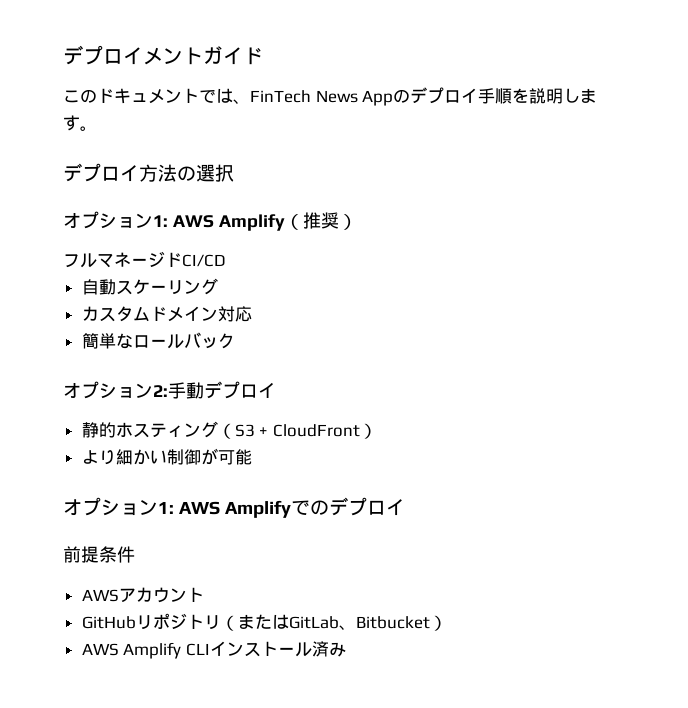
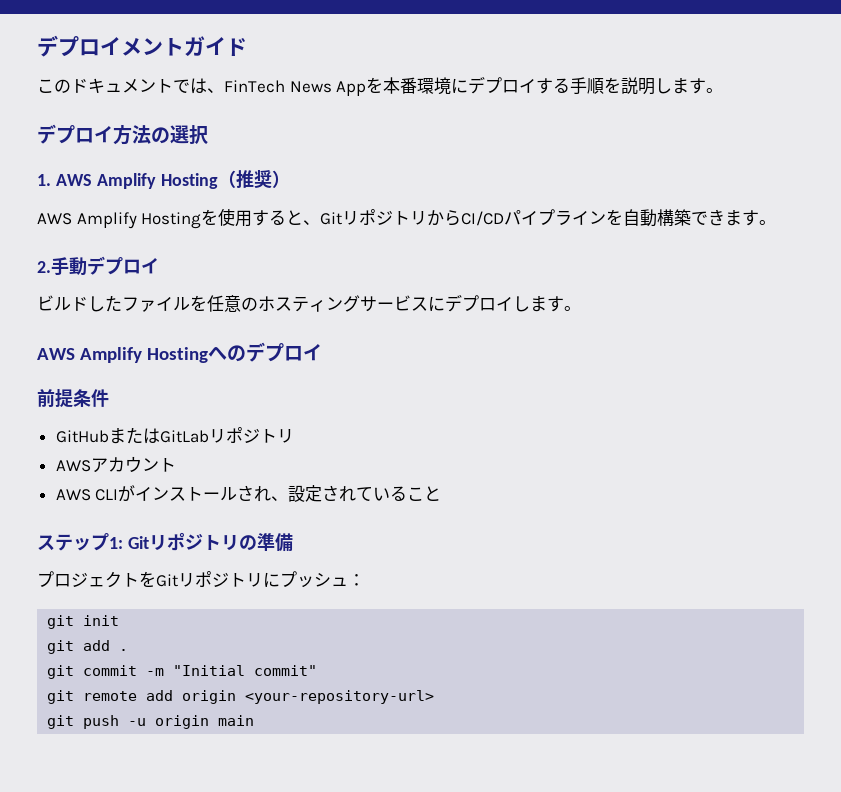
[393,87,479,104] のデプロイ -> [366,76,571,95] を本番環境にデプロイする
[63,211,285,231] オプション1: AWS Amplify -> [37,173,218,189] 1. AWS Amplify Hosting
[63,251,226,268] [81,278,218,295] [81,306,252,322] [81,332,235,349] [63,381,276,399] [81,421,377,439] [81,448,252,465] [63,497,310,518] フルマネージドCI/CD // 自動スケーリング // カスタムドメイン対応 // 簡単なロールバック // オプション2:手動デプロイ // 静的ホスティング（S3 + CloudFront） // より細かい制御が可能 // オプション1: AWS Amplifyで -> [37,208,777,229] [37,256,159,276] [37,294,581,312] [37,346,228,363] AWS Amplify Hostingを使用すると、GitリポジトリからCI/CDパイプラインを自動構築できます。 // 2.手動デプロイ // ビルドしたファイルを任意のホスティングサービスにデプロイします。 // AWS Amplify Hostingへ
[81,587,204,603] [81,613,447,631] [81,642,210,659] AWSアカウント // GitHubリポジトリ（またはGitLab、Bitbucket） // AWS Amplify CLI -> [55,427,294,444] [55,456,176,473] [55,485,136,502] GitHubまたはGitLabリポジトリ // AWSアカウント // AWS CLIが
[311,641,346,657] 済み -> [237,485,442,502] [37,532,293,552] [37,571,365,588] [47,615,120,629] [47,640,129,654] [47,665,318,679] [47,690,435,704] [47,715,255,729] され、設定されていること // ステップ1: Gitリポジトリの準備 // プロジェクトをGitリポジトリにプッシュ： // git init // git add . // git commit -m "Initial commit" // git remote add origin <your-repository-url> // git push -u origin main

